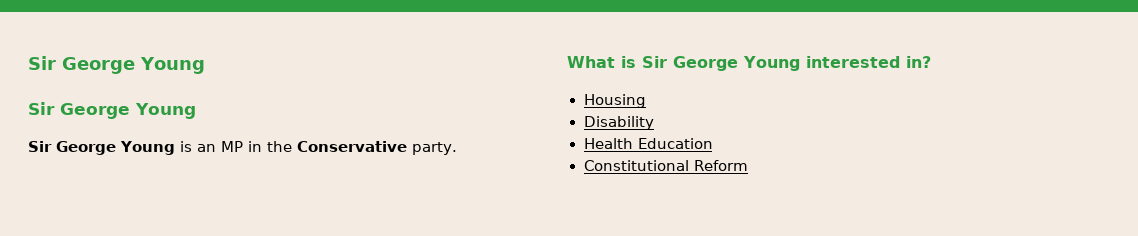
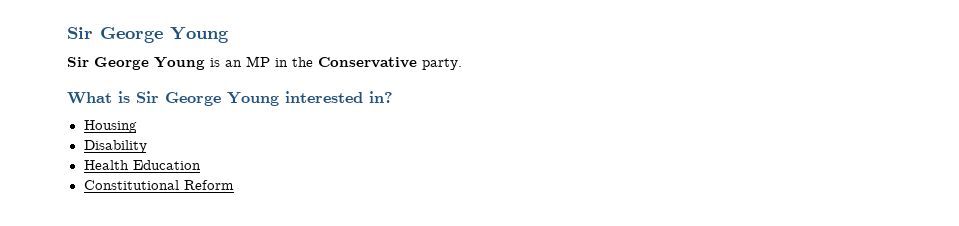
[28,56,205,74] [28,102,196,119] [28,141,175,155] Sir George Young // Sir George Young // Sir George Young -> [67,27,229,43] [67,57,205,70] Sir George Young // Sir George Young

